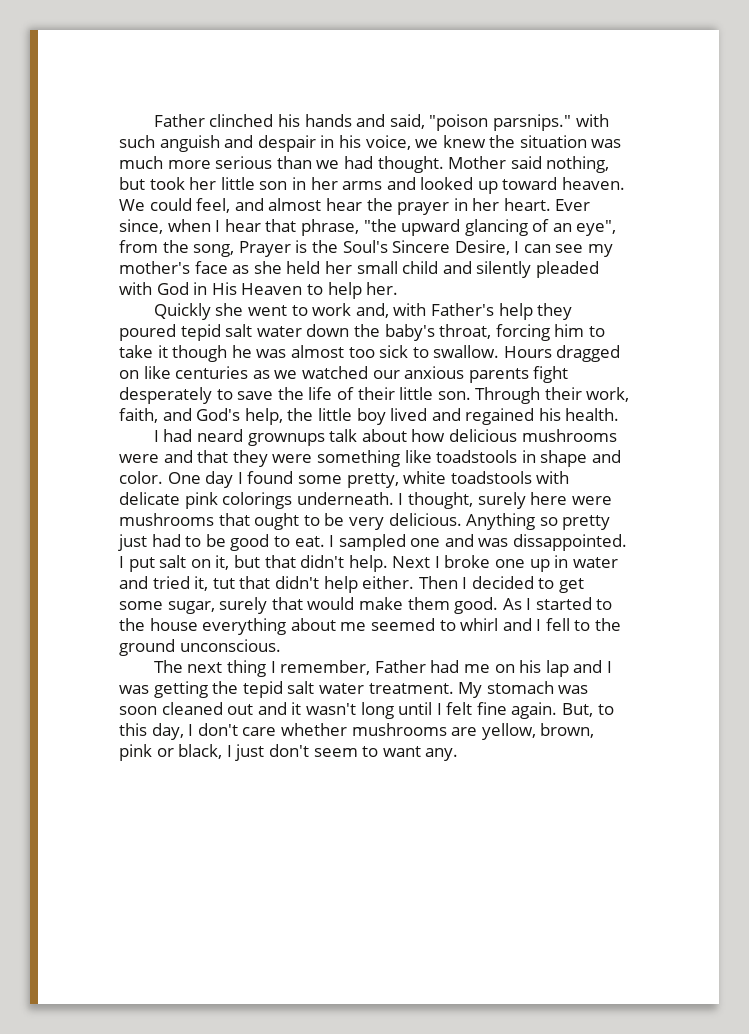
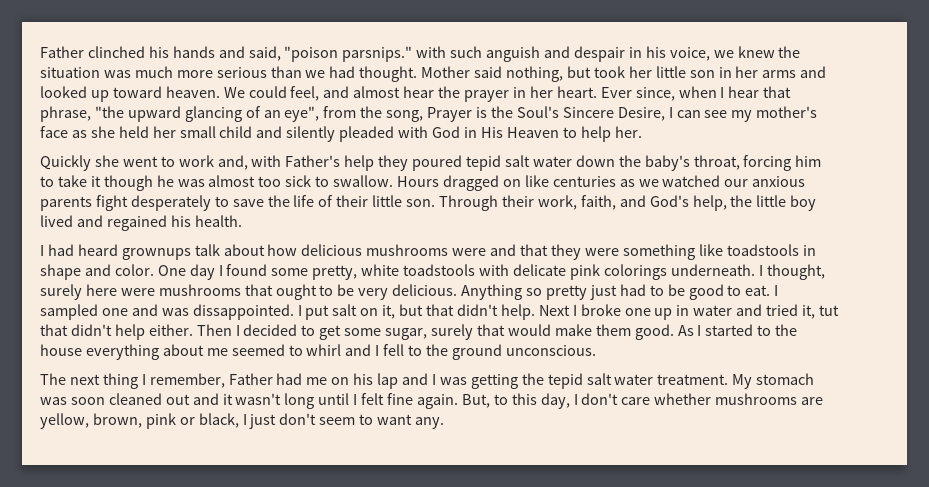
[196,429,243,442] neard -> [77,244,118,256] heard

